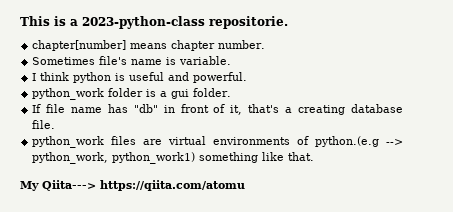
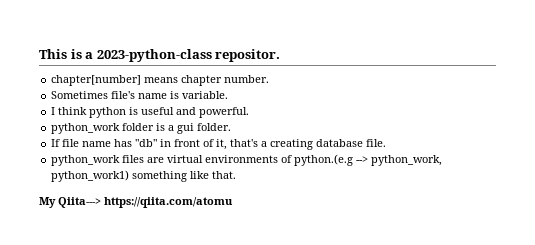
[209,16,288,29] repositorie. -> [215,49,281,62] repositor.

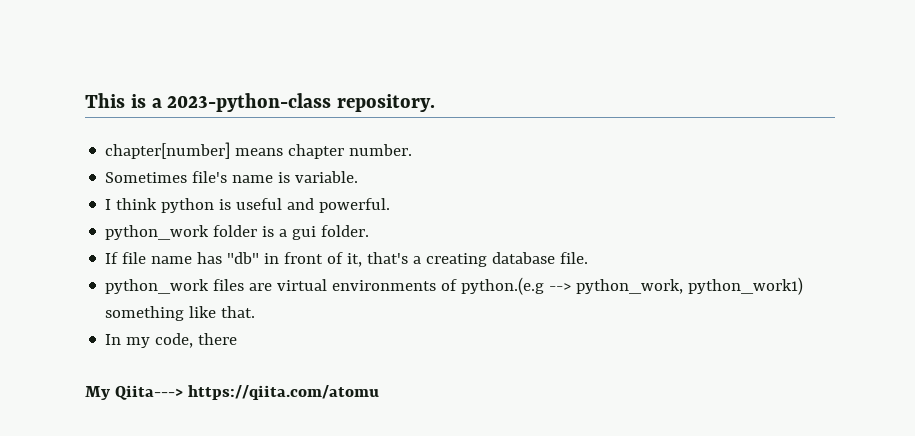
[215,49,281,62] repositor. -> [337,94,436,112] repository.
(237, 175) none -> [105,333,238,348] // In my code, there

